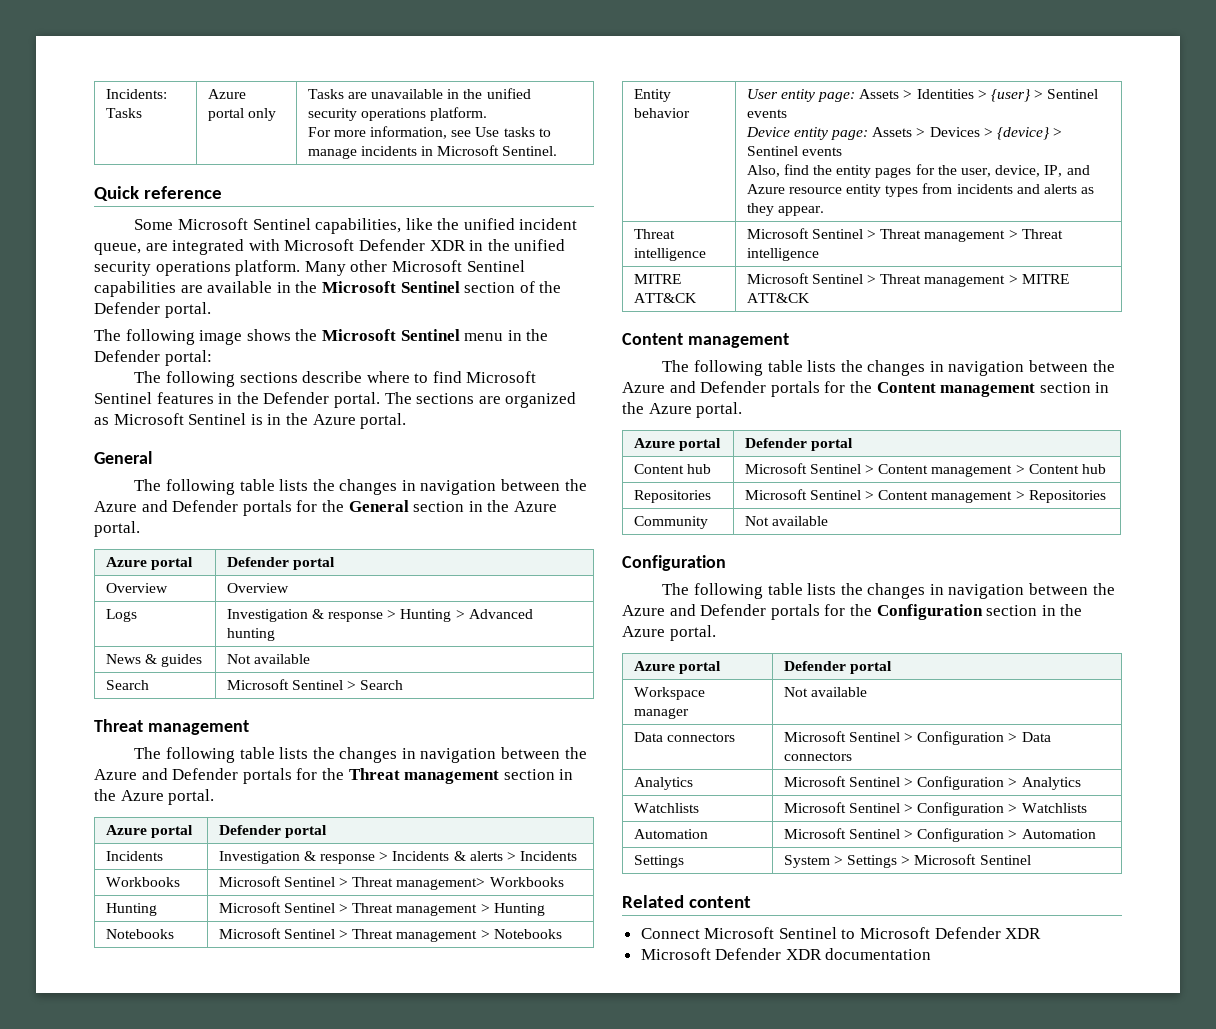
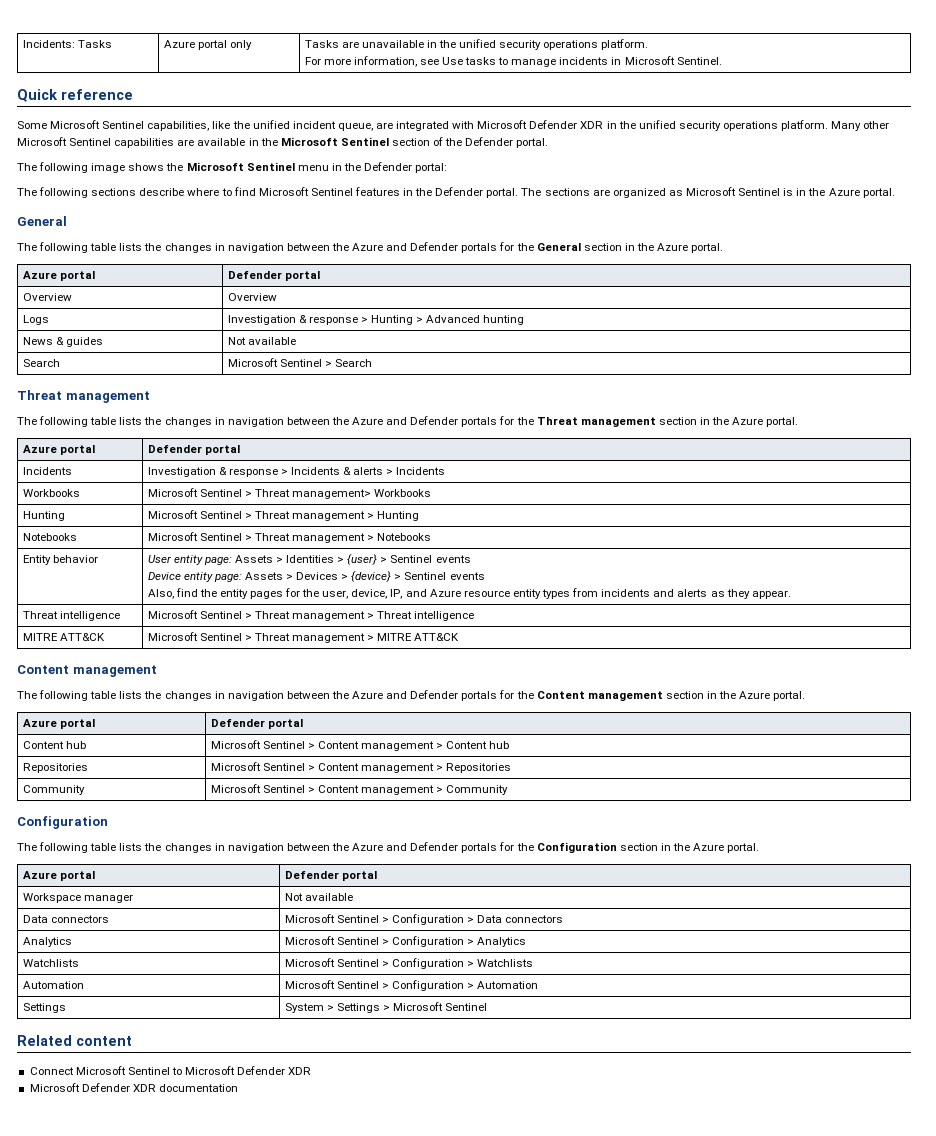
[744,516,828,526] Not available -> [210,784,509,795] Microsoft Sentinel > Content management > Community

